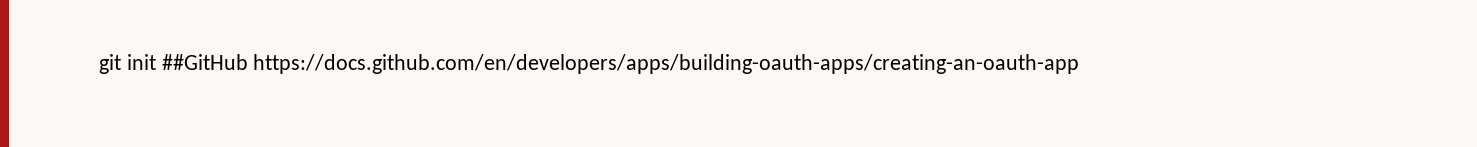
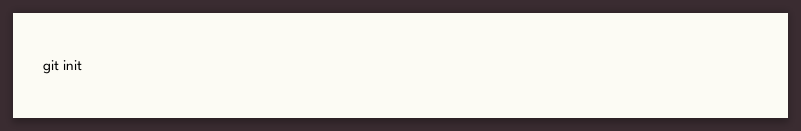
[161,54,1080,74] ##GitHub https://docs.github.com/en/developers/apps/building-oauth-apps/creating-an-oauth-app -> (83, 65) none

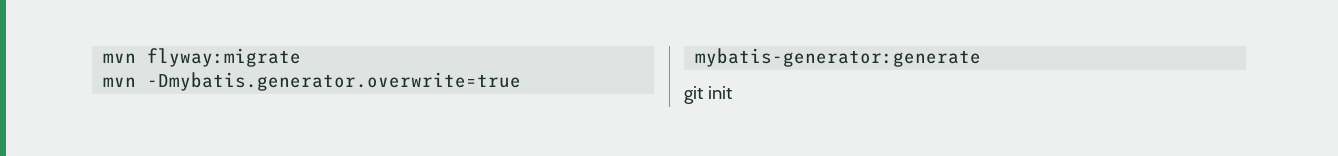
(43, 67) none -> [103,48,302,67] [103,72,522,91] [695,48,982,67] mvn flyway:migrate // mvn -Dmybatis.generator.overwrite=true mybatis-generator:generate //

